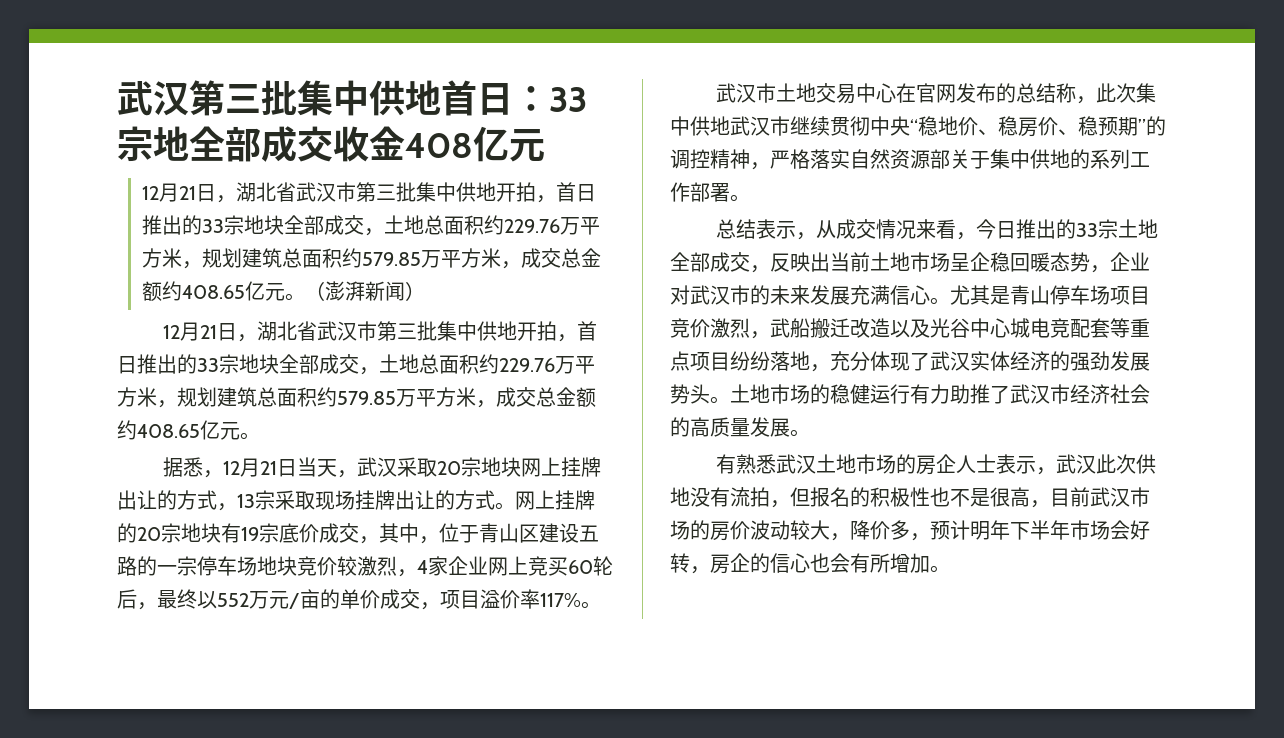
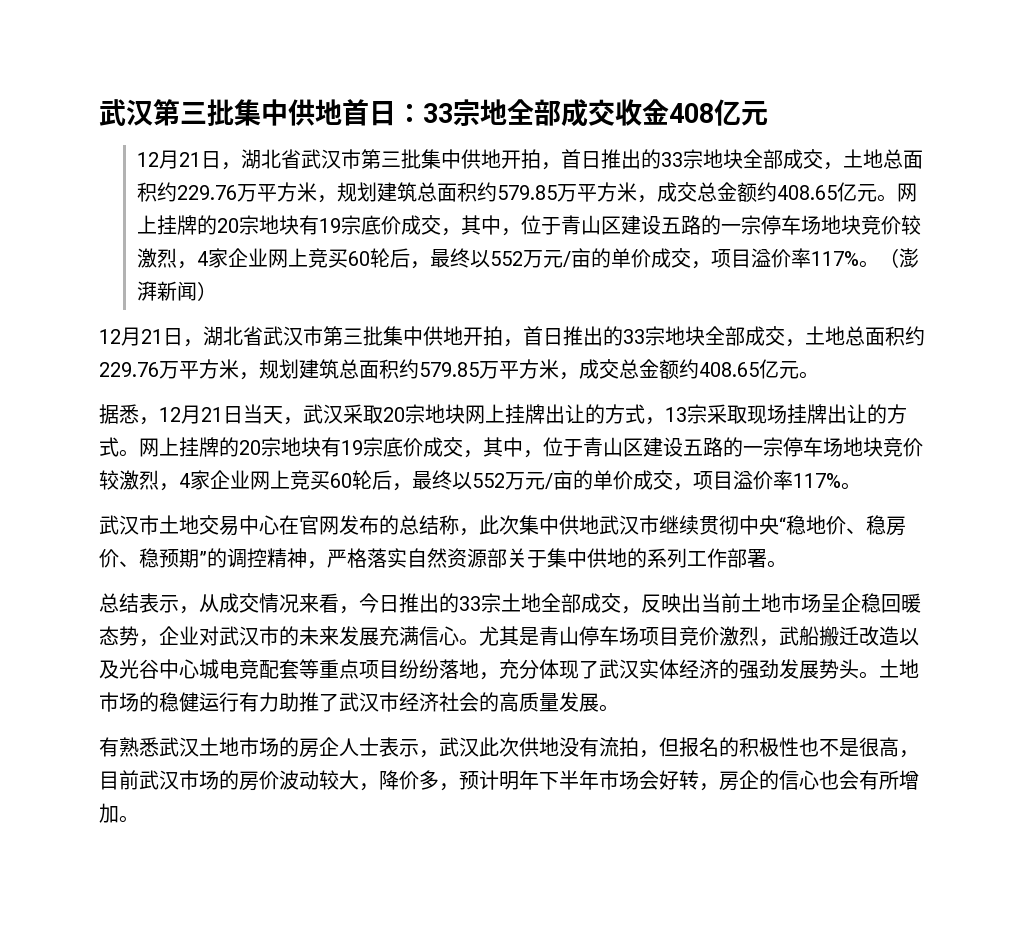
(305, 297) none -> [896,183,917,202] [136,215,921,236] [136,248,879,269] 网上挂牌的20宗地块有19宗底价成交，其中，位于青山区建设五路的一宗停车场地块竞价较激烈，4家企业网上竞买60轮后，最终以552万元/亩的单价成交，项目溢价率117%。

